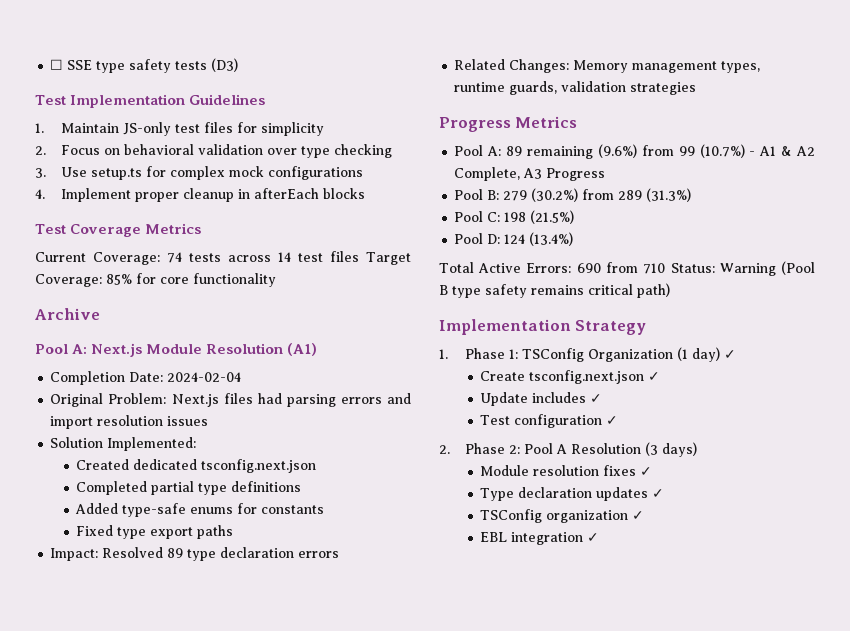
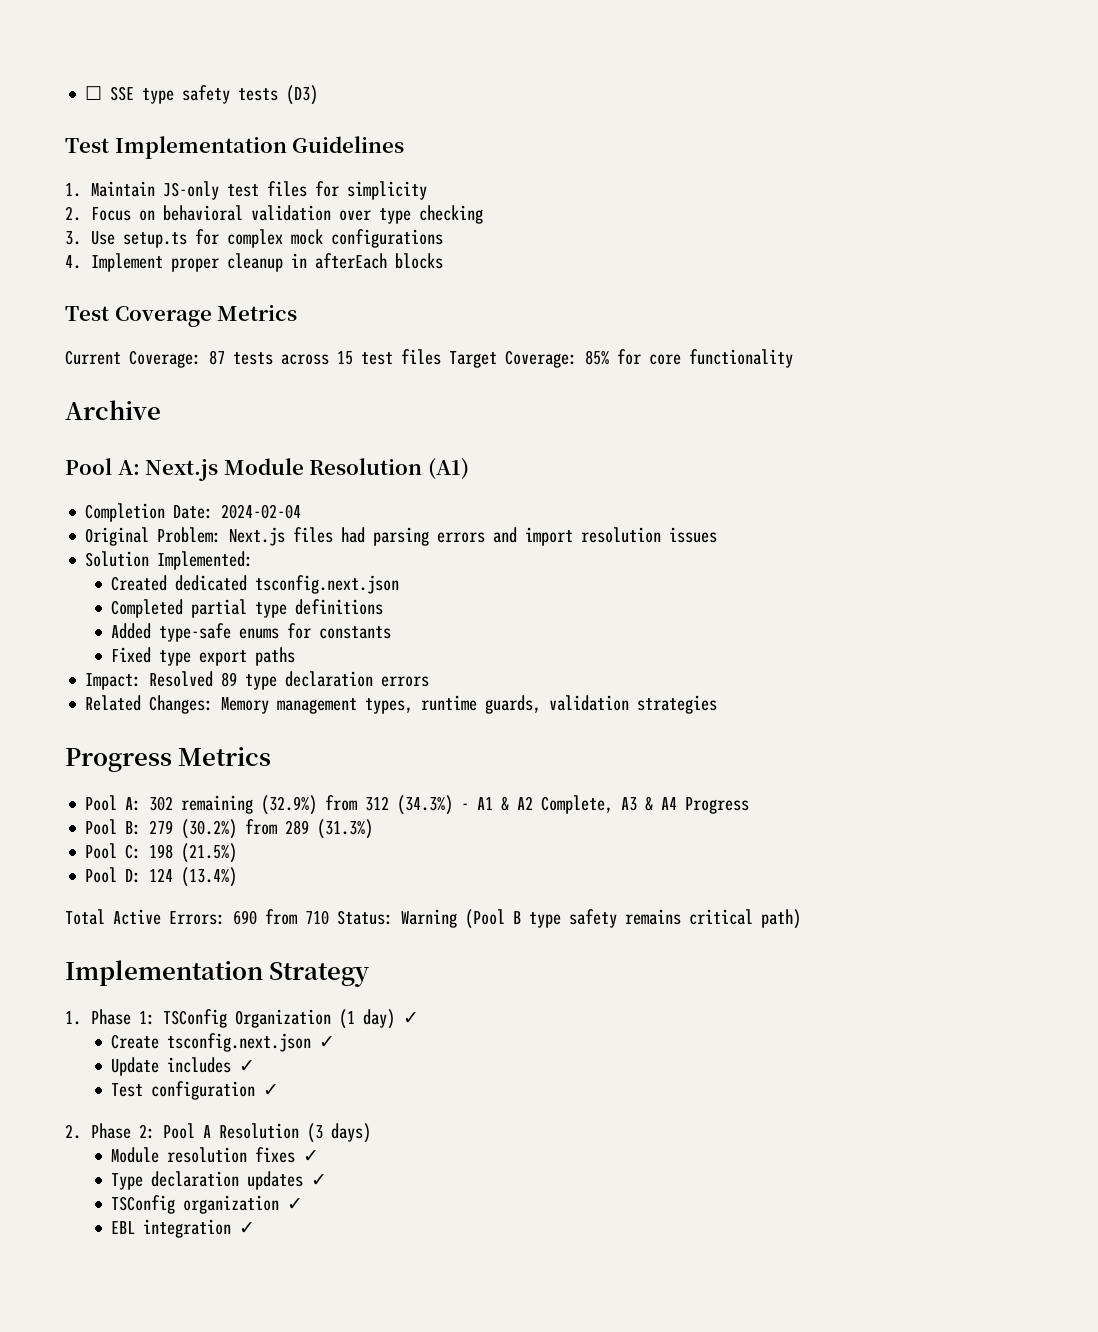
[167,252,182,263] 74 -> [209,350,225,365] 87
[278,252,291,262] 14 -> [337,351,353,365] 15
[506,144,745,159] 89 remaining (9.6%) from 99 (10.7%) -> [149,795,454,815] 302 remaining (32.9%) from 312 (34.3%)
(543, 173) none -> [645,796,678,811] & A4

